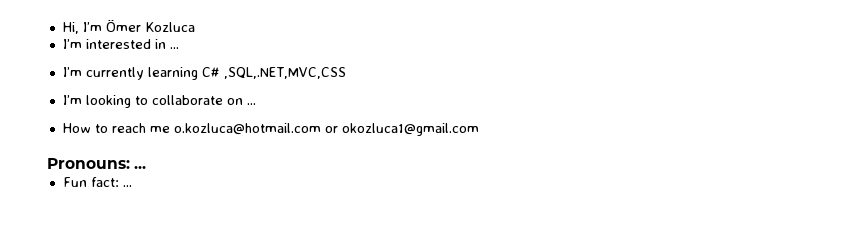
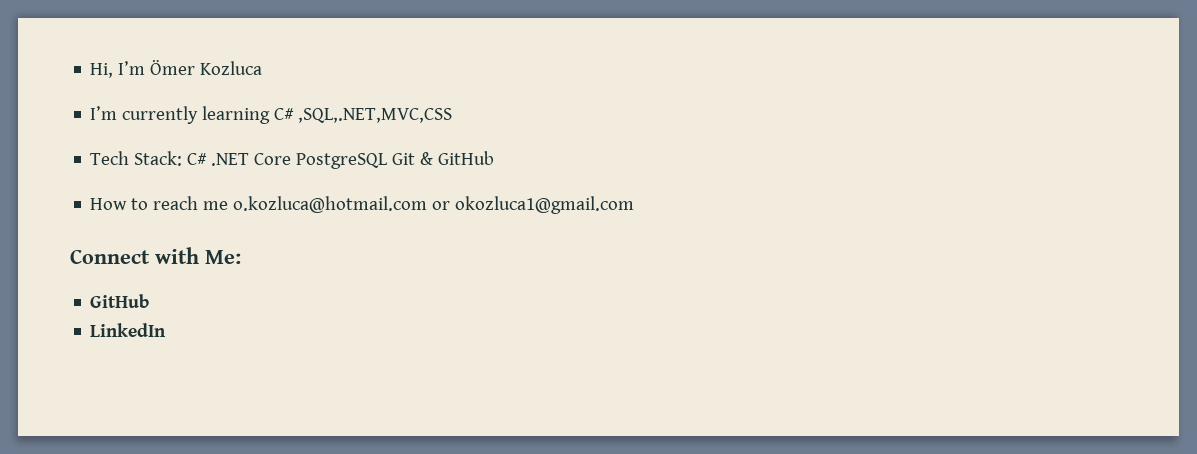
[62,39,179,49] // I’m interested in ... -> (263, 68) none
[62,95,256,108] I’m looking to collaborate on ... -> [90,151,495,169] Tech Stack: C# .NET Core PostgreSQL Git & GitHub
[47,158,147,169] [62,177,132,187] Pronouns: ... // Fun fact: ... -> [70,247,241,264] [90,294,150,308] [90,323,167,337] Connect with Me: // GitHub // LinkedIn

